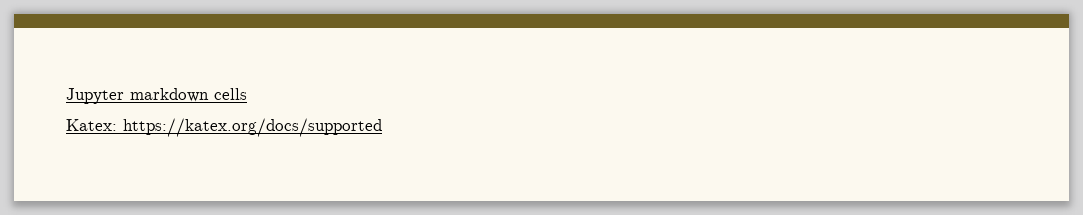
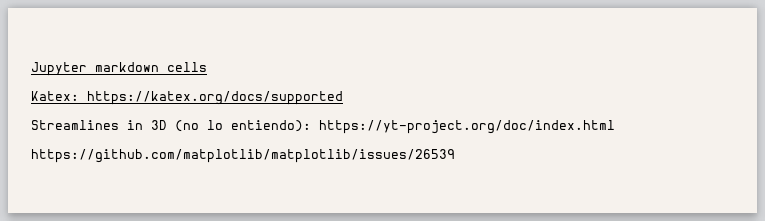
(382, 127) none -> [31,120,615,134] [31,149,455,163] // Streamlines in 3D (no lo entiendo): https://yt-project.org/doc/index.html // https://github.com/matplotlib/matplotlib/issues/26539

